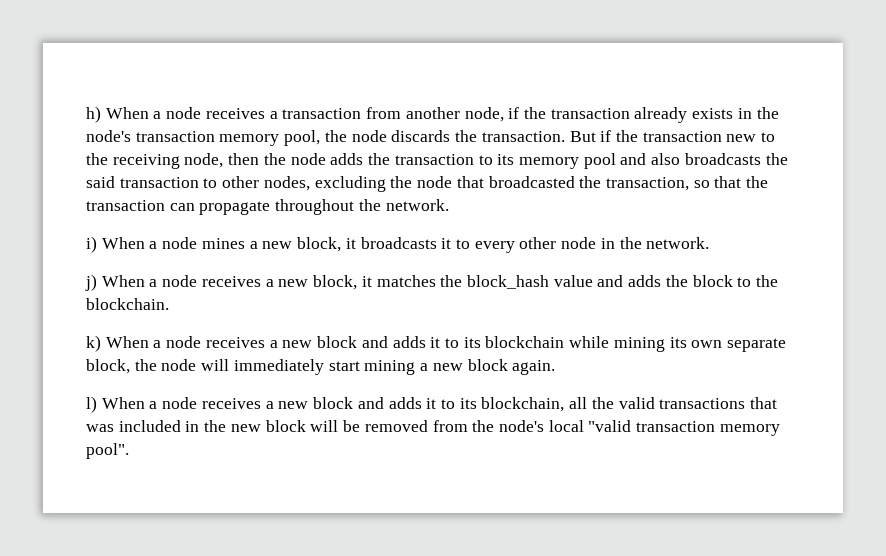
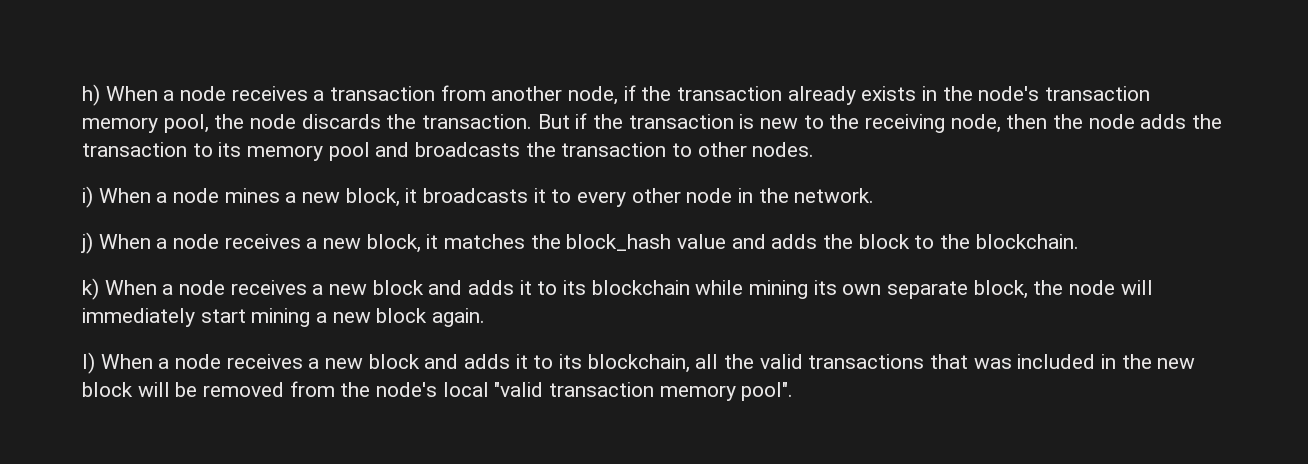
(722, 136) none -> [739,114,755,129] is
[651,153,681,165] also -> (410, 149) none
[86,176,115,188] said -> (556, 149) none
[263,176,769,192] [86,199,449,215] nodes, excluding the node that broadcasted the transaction, so that the transaction can propagate throughout the network. -> [752,142,815,157] nodes.

